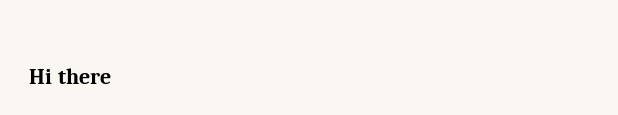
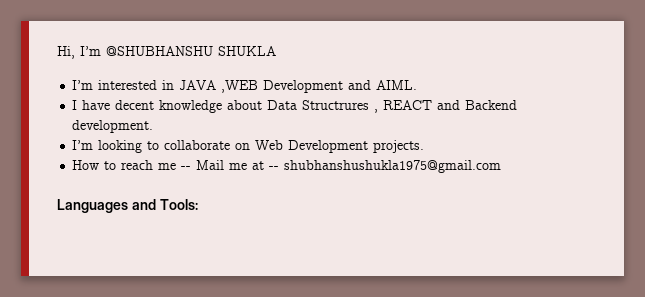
[29,68,111,84] Hi there -> [57,46,276,59] [72,80,418,93] [72,100,518,113] [72,120,154,133] [72,140,425,153] [72,160,502,173] [57,199,198,213] Hi, I’m @SHUBHANSHU SHUKLA // I’m interested in JAVA ,WEB Development and AIML. // I have decent knowledge about Data Structrures , REACT and Backend development. // I’m looking to collaborate on Web Development projects. // How to reach me -- Mail me at -- shubhanshushukla1975@gmail.com // Languages and Tools:

